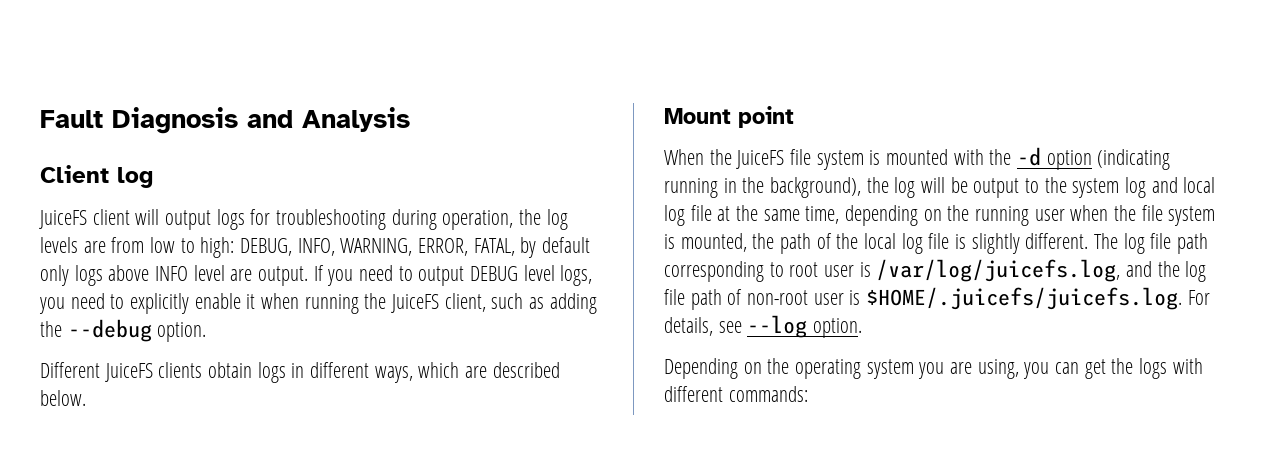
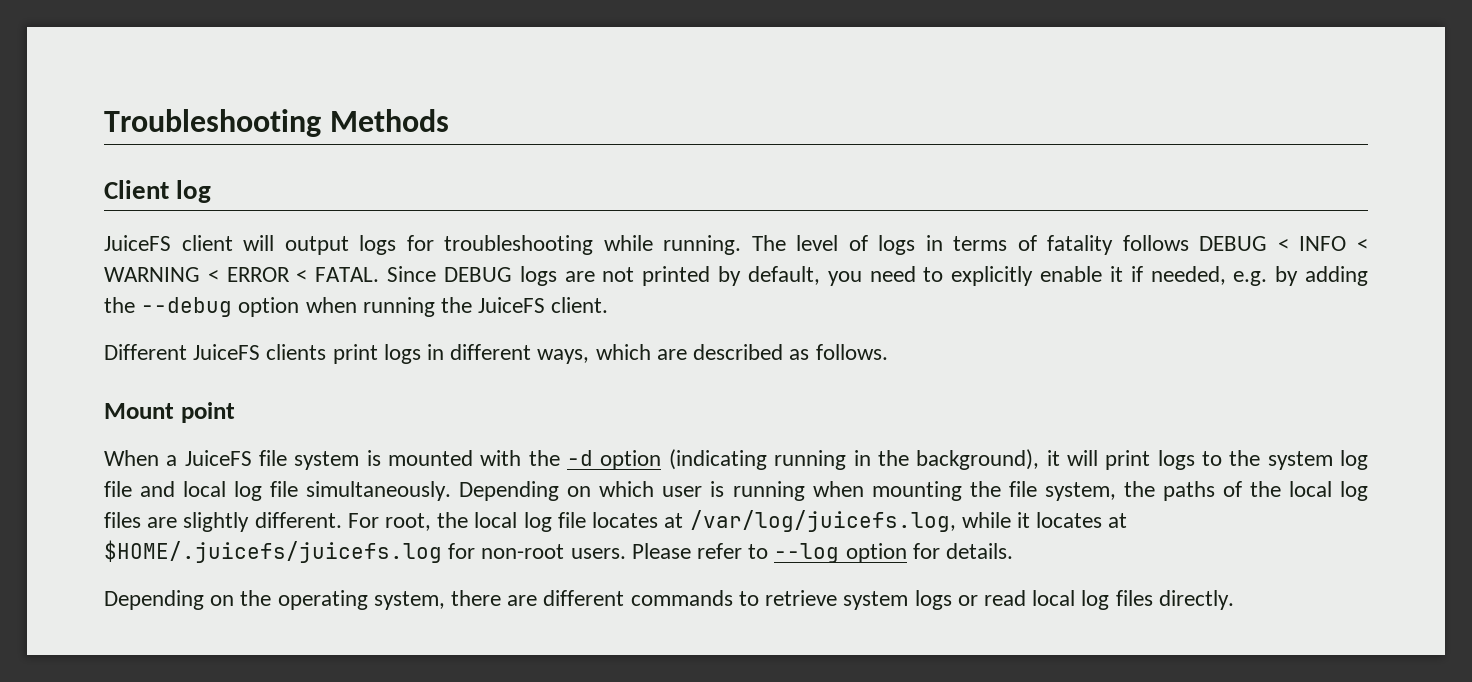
[40,107,410,134] Fault Diagnosis and Analysis -> [104,109,449,137] Troubleshooting Methods
[391,209,568,230] [40,237,590,258] [40,265,593,286] during operation, the log levels are from low to high: DEBUG, INFO, WARNING, ERROR, FATAL, by default only logs above INFO level are output. If you need to output DEBUG level logs, -> [603,235,1369,255] [104,266,820,286] while running. The level of logs in terms of fatality follows DEBUG < INFO < WARNING < ERROR < FATAL. Since DEBUG logs are not printed by default,
[261,293,597,314] [40,319,207,342] when running the JuiceFS client, such as adding the --debug option. -> [1130,266,1368,286] [104,297,609,317] if needed, e.g. by adding the --debug option when running the JuiceFS client.
[208,362,253,378] obtain -> [332,344,378,364] print
[40,390,86,406] below. -> [789,344,888,360] as follows.
[709,149,732,165] the -> [166,455,178,466] a
[866,177,1020,198] the log will be output -> [1046,450,1195,470] it will print logs
(1147, 187) none -> [104,481,132,497] file
[717,205,1216,226] [664,233,1209,254] [664,259,1207,282] [664,287,1210,310] [664,315,863,338] [664,358,1203,379] [664,386,808,402] at the same time, depending on the running user when the file system is mounted, the path of the local log file is slightly different. The log file path corresponding to root user is /var/log/juicefs.log, and the log file path of non-root user is $HOME/.juicefs/juicefs.log. For details, see --log option. // Depending on the operating system you are using, you can get the logs with different commands: -> [306,481,1368,501] [104,510,1128,532] [104,540,1014,563] [104,590,1234,610] simultaneously. Depending on which user is running when mounting the file system, the paths of the local log files are slightly different. For root, the local log file locates at /var/log/juicefs.log, while it locates at $HOME/.juicefs/juicefs.log for non-root users. Please refer to --log option for details. // Depending on the operating system, there are different commands to retrieve system logs or read local log files directly.

